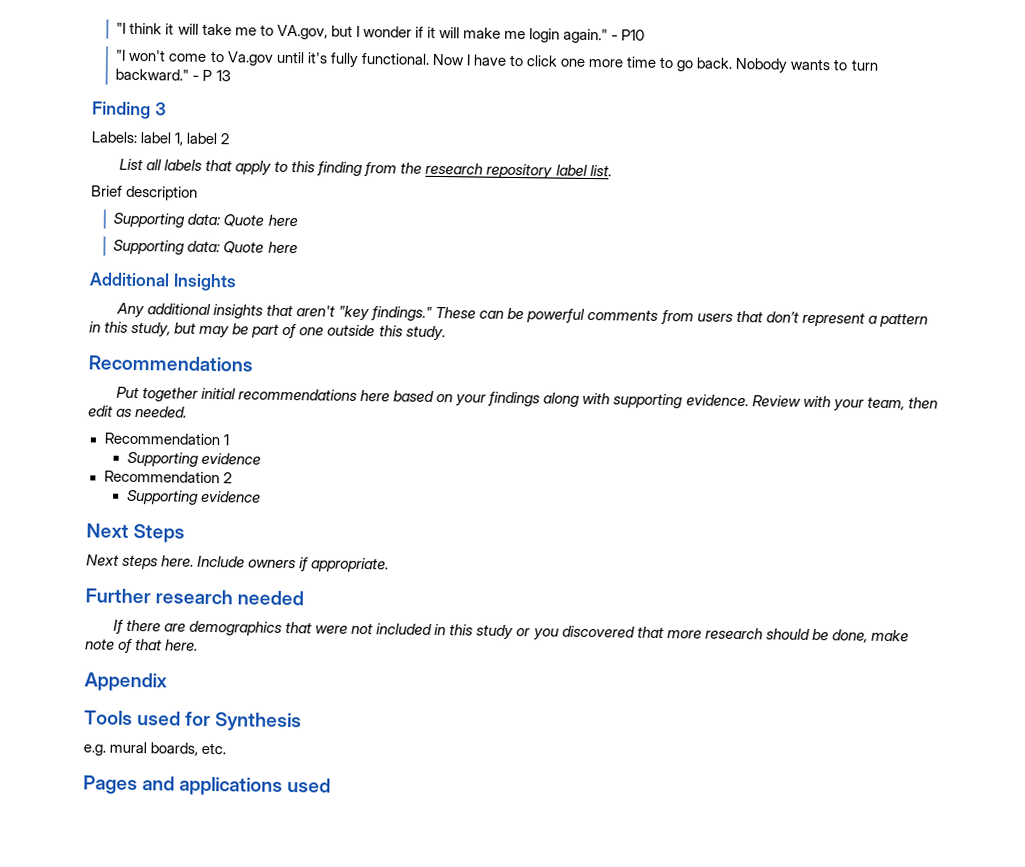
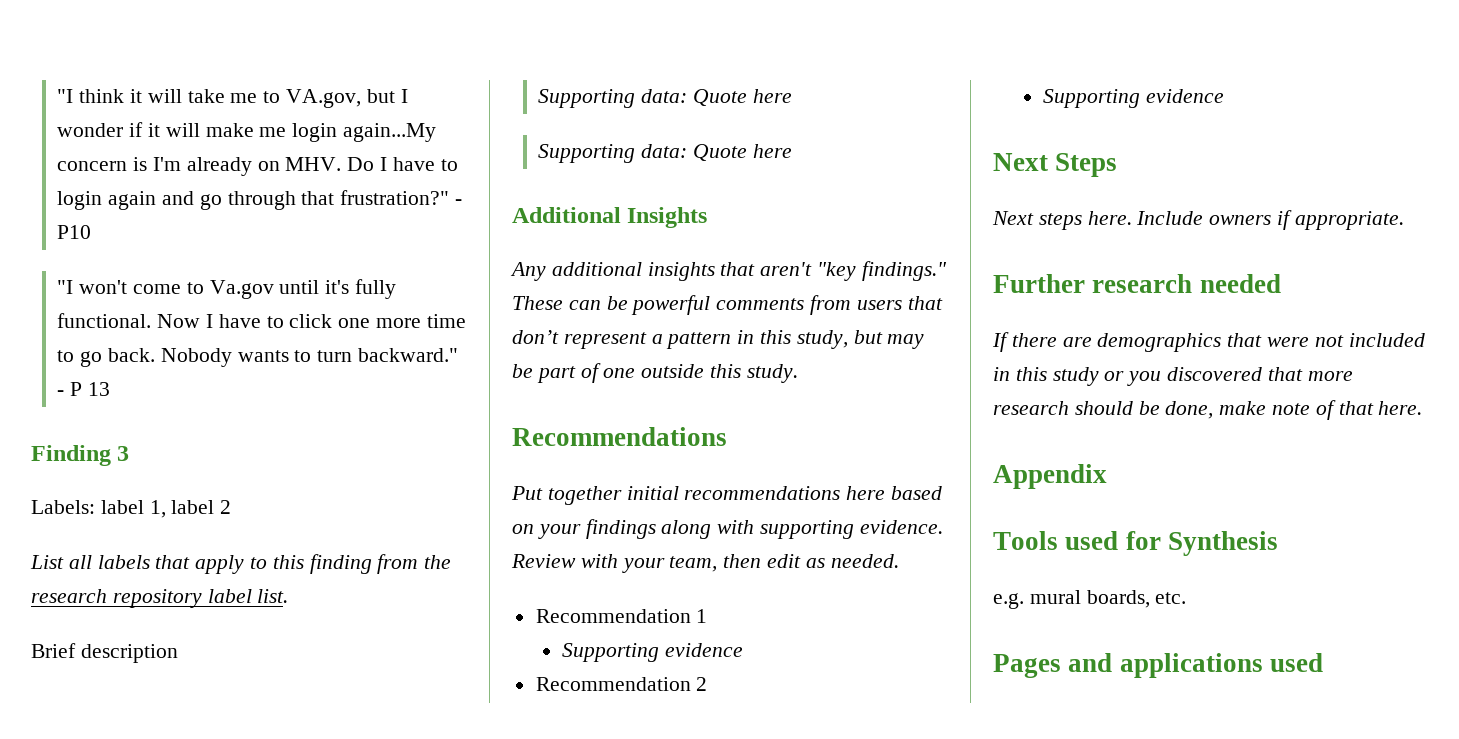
[563,28,609,44] again." -> [343,123,437,142] [57,157,458,176] [57,190,450,210] again...My concern is I'm already on MHV. Do I have to login again and go through that frustration?"

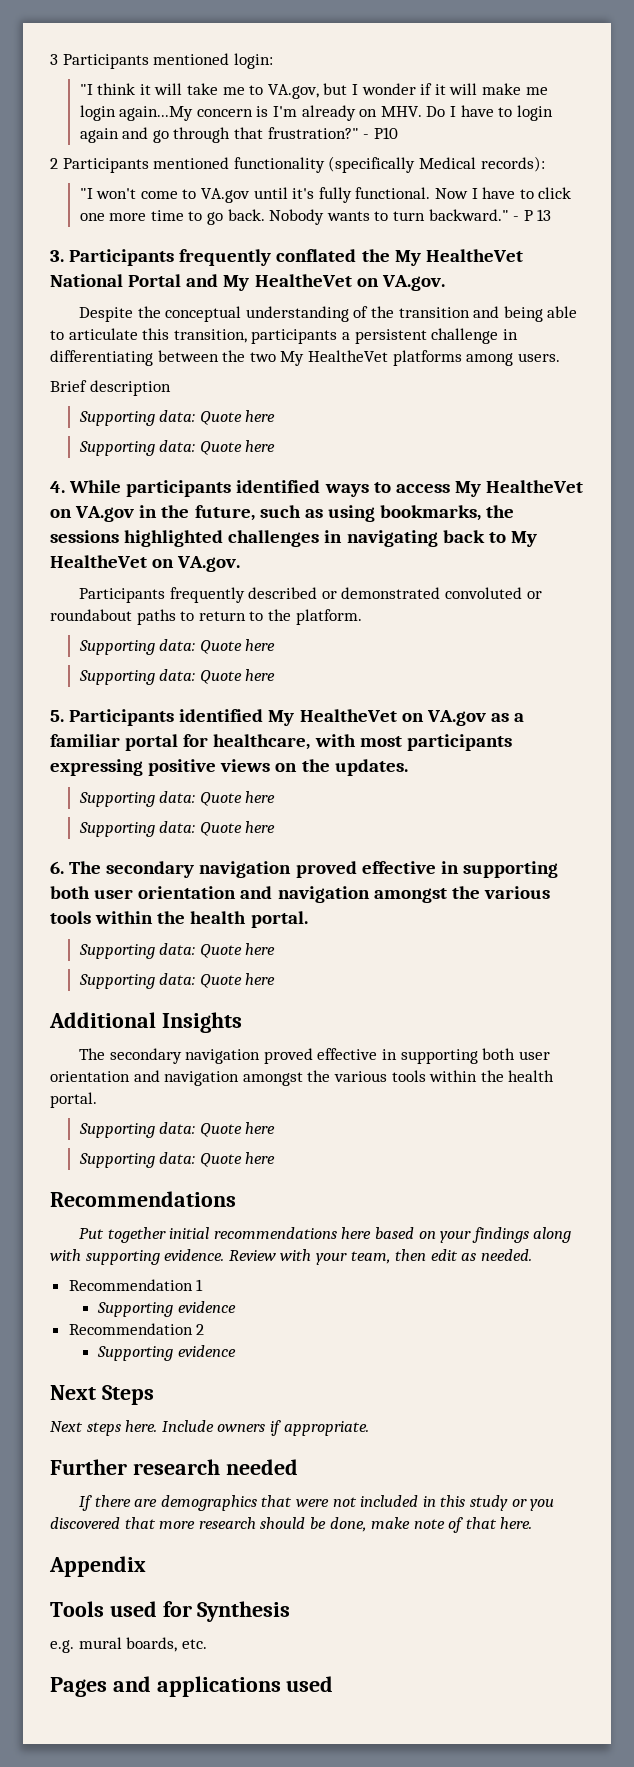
(57, 96) none -> [50,53,273,69] 3 Participants mentioned login: //
(92, 232) none -> [50,156,545,173] // 2 Participants mentioned functionality (specifically Medical records):
[209,280,274,299] Va.gov -> [201,188,251,203] VA.gov
[31,445,130,466] [31,500,232,518] [30,554,452,574] [31,589,289,608] Finding 3 // Labels: label 1, label 2 // List all labels that apply to this finding from the research repository label list. -> [50,249,523,266] [50,274,445,291] [79,306,578,322] [50,328,518,344] [50,350,560,366] 3. Participants frequently conflated the My HealtheVet National Portal and My HealtheVet on VA.gov. // Despite the conceptual understanding of the transition and being able to articulate this transition, participants a persistent challenge in differentiating between the two My HealtheVet platforms among users.
[512,207,708,228] [510,261,947,281] [512,295,943,315] [512,330,925,349] [512,363,798,383] Additional Insights // Any additional insights that aren't "key findings." These can be powerful comments from users that don’t represent a pattern in this study, but may be part of one outside this study. -> [50,480,584,497] [50,505,515,522] [50,530,537,547] [50,555,241,572] [79,587,542,603] [50,609,362,625] [78,639,276,655] [78,669,276,685] [50,709,525,726] [50,734,512,751] [50,759,408,776] [78,791,276,807] [78,821,276,837] [50,861,558,878] [50,886,550,903] [50,911,308,928] [78,943,276,959] [78,973,276,989] [49,1012,242,1033] [79,1048,550,1064] [50,1070,555,1086] [50,1092,97,1108] [78,1122,276,1138] [78,1152,276,1168] 4. While participants identified ways to access My HealtheVet on VA.gov in the future, such as using bookmarks, the sessions highlighted challenges in navigating back to My HealtheVet on VA.gov. // Participants frequently described or demonstrated convoluted or roundabout paths to return to the platform. // Supporting data: Quote here // Supporting data: Quote here // 5. Participants identified My HealtheVet on VA.gov as a familiar portal for healthcare, with most participants expressing positive views on the updates. // Supporting data: Quote here // Supporting data: Quote here // 6. The secondary navigation proved effective in supporting both user orientation and navigation amongst the various tools within the health portal. // Supporting data: Quote here // Supporting data: Quote here // Additional Insights // The secondary navigation proved effective in supporting both user orientation and navigation amongst the various tools within the health portal. // Supporting data: Quote here // Supporting data: Quote here

